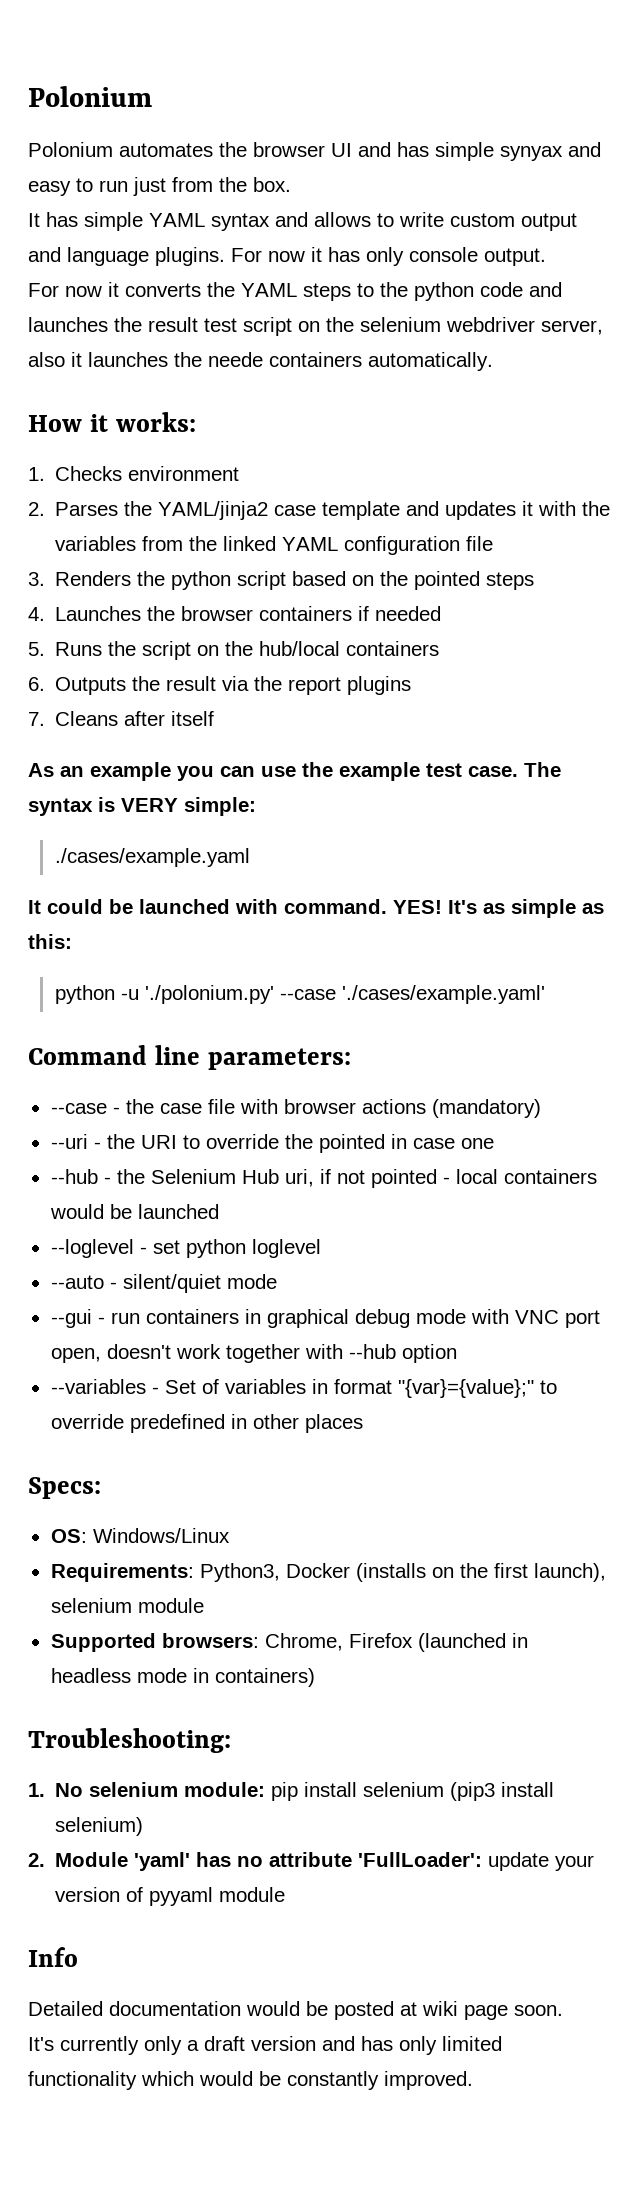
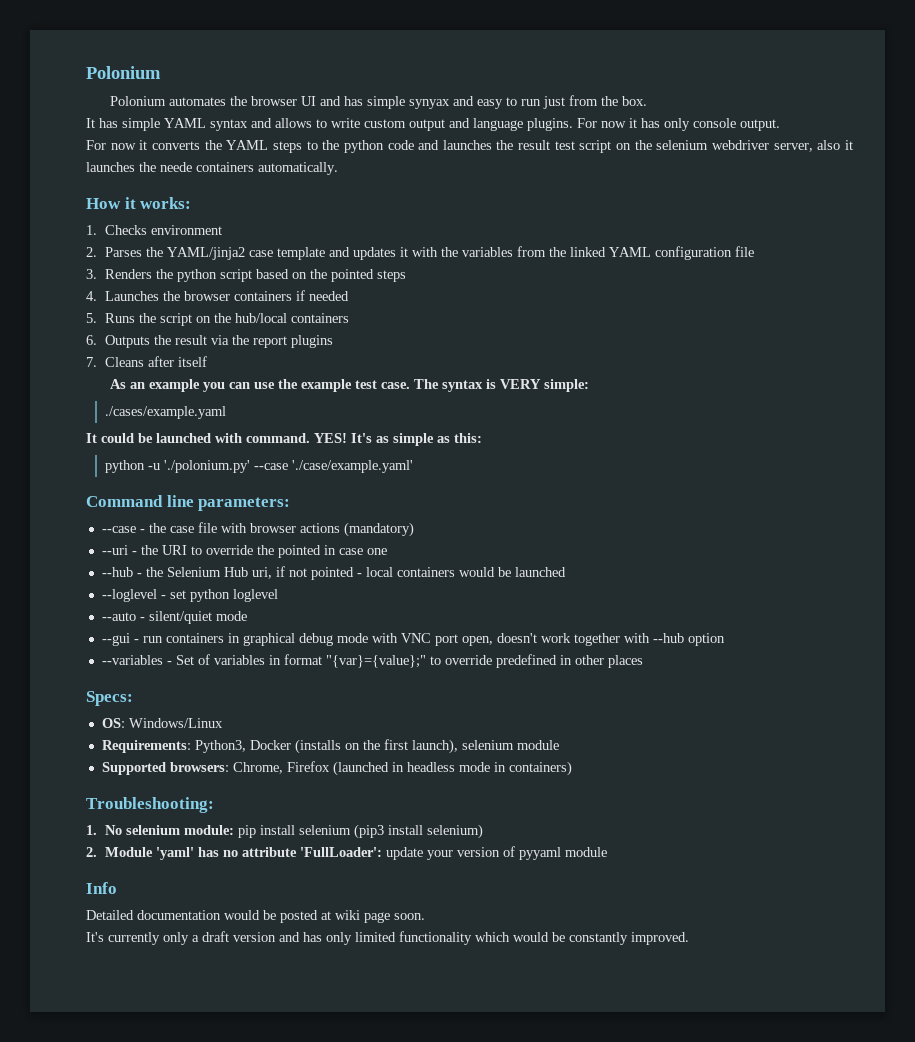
[341,985,545,1004] './cases/example.yaml' -> [291,460,413,473] './case/example.yaml'

